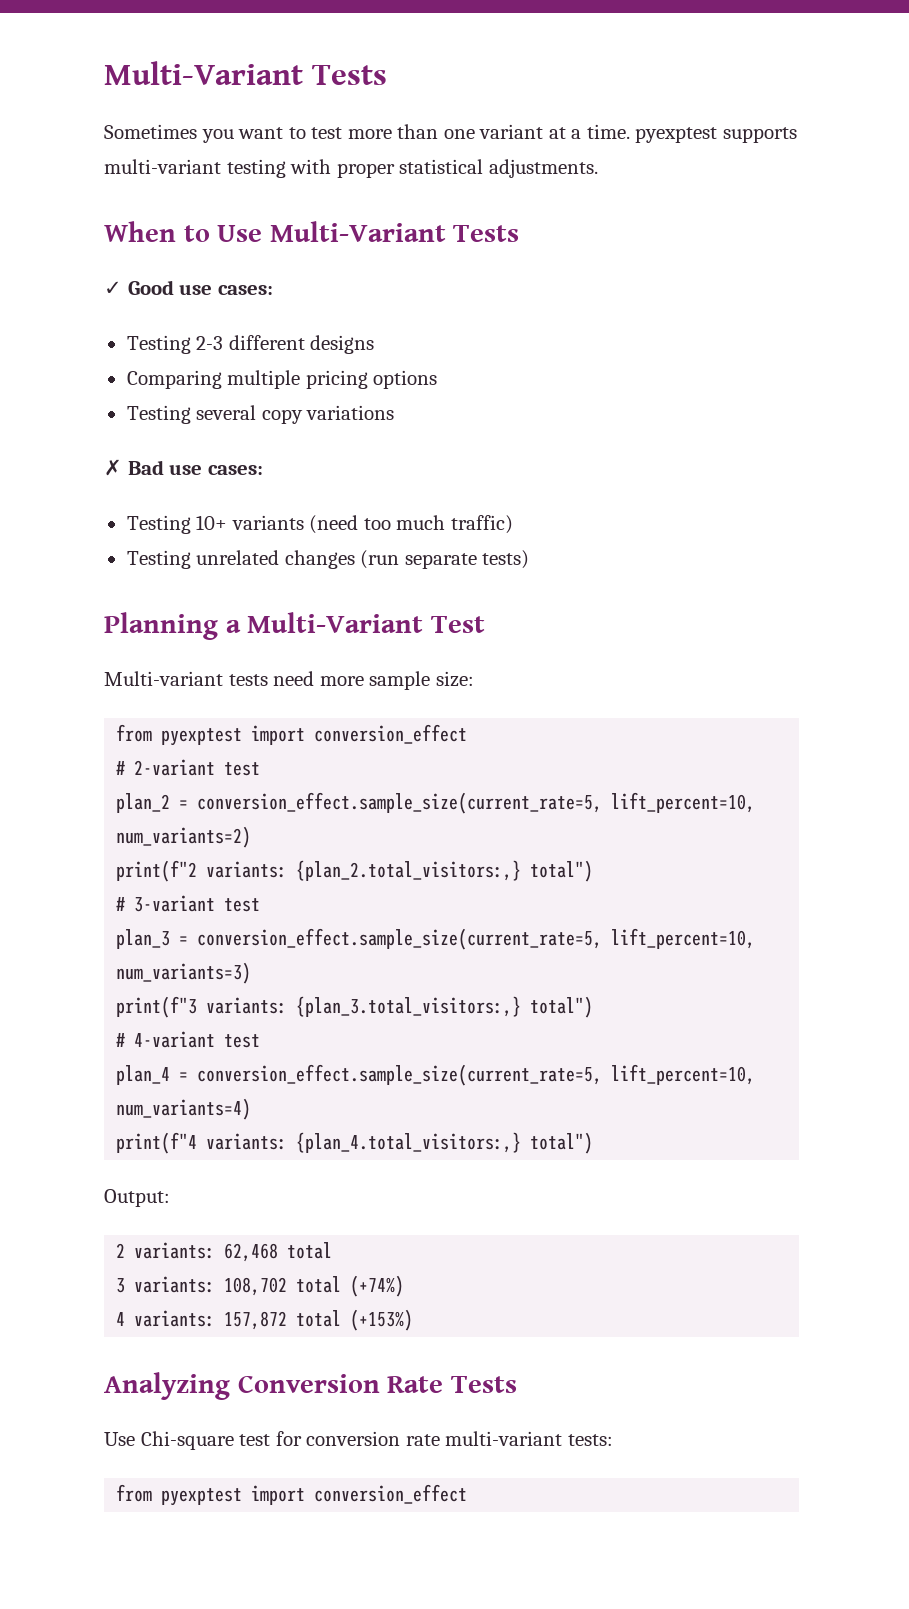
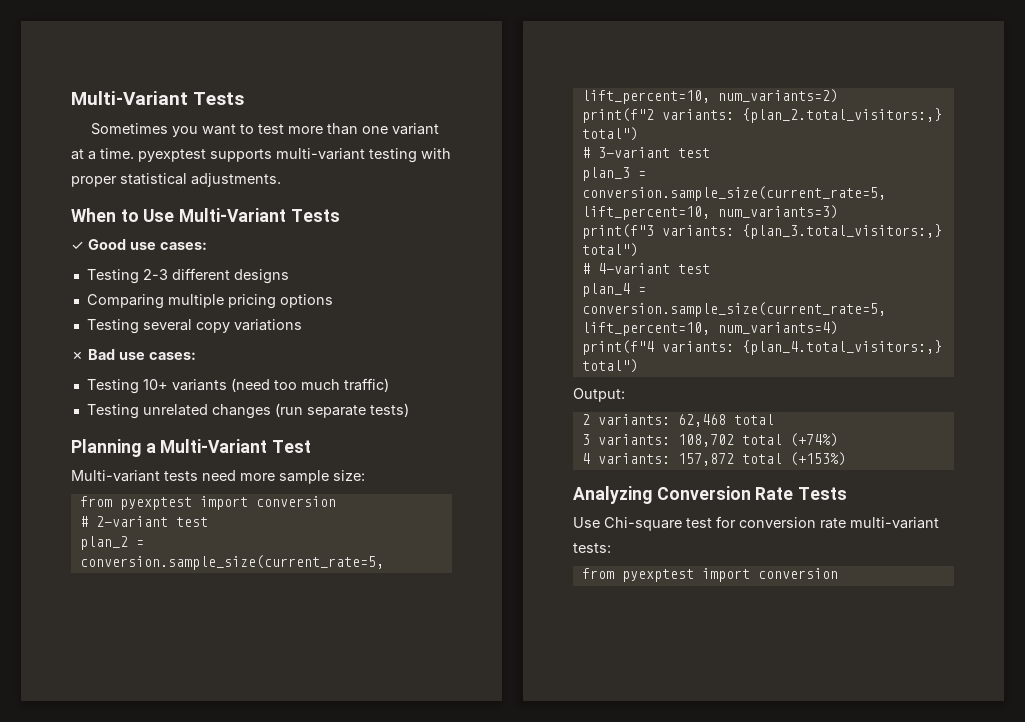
[314,724,468,744] conversion_effect -> [255,496,336,507] conversion
[197,792,603,814] conversion_effect.sample_size(current_rate=5, -> [79,555,384,570] conversion.sample_size(current_rate=5,
[197,928,603,950] conversion_effect.sample_size(current_rate=5, -> [581,186,886,201] conversion.sample_size(current_rate=5,
[197,1064,603,1086] conversion_effect.sample_size(current_rate=5, -> [581,302,886,317] conversion.sample_size(current_rate=5,
[314,1484,468,1504] conversion_effect -> [757,568,838,579] conversion

